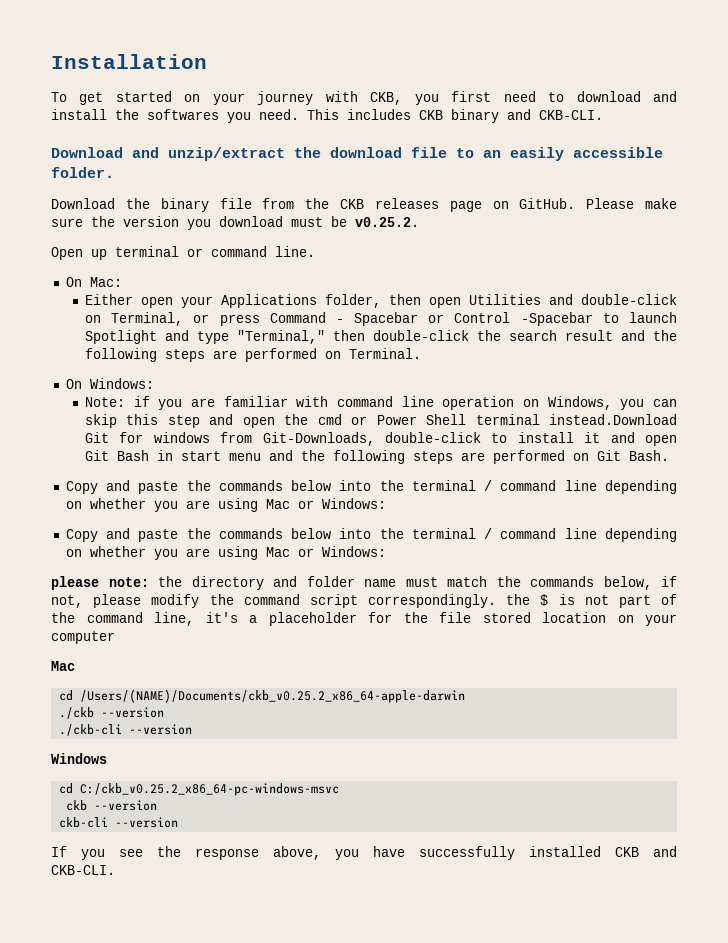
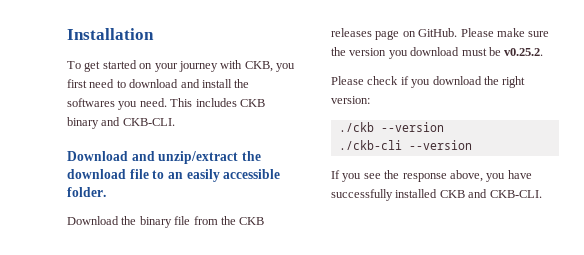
[51,246,315,260] [65,277,122,287] [84,294,677,308] [84,312,677,326] [84,330,677,344] [84,348,421,362] [65,378,154,389] [84,396,677,410] [84,414,677,428] [84,432,677,446] [84,450,669,464] [65,480,677,494] [65,498,386,512] [65,528,677,542] [65,546,386,560] [51,576,677,590] [51,594,677,608] [51,612,677,626] [51,631,115,644] [51,661,75,671] [59,689,466,703] [59,707,165,719] [59,724,193,736] [51,753,107,764] [59,783,340,796] [66,800,158,811] [59,817,109,828] Open up terminal or command line. // On Mac: // Either open your Applications folder, then open Utilities and double-click on Terminal, or press Command - Spacebar or Control -Spacebar to launch Spotlight and type "Terminal," then double-click the search result and the following steps are performed on Terminal. // On Windows: // Note: if you are familiar with command line operation on Windows, you can skip this step and open the cmd or Power Shell terminal instead.Download Git for windows from Git-Downloads, double-click to install it and open Git Bash in start menu and the following steps are performed on Git Bash. // Copy and paste the commands below into the terminal / command line depending on whether you are using Mac or Windows: // Copy and paste the commands below into the terminal / command line depending on whether you are using Mac or Windows: // please note: the directory and folder name must match the commands below, if not, please modify the command script correspondingly. the $ is not part of the command line, it's a placeholder for the file stored location on your computer // Mac // cd /Users/(NAME)/Documents/ckb_v0.25.2_x86_64-apple-darwin // ./ckb --version // ./ckb-cli --version // Windows // cd C:/ckb_v0.25.2_x86_64-pc-windows-msvc // ckb --version // ckb-cli -> [331,76,526,88] [331,96,370,104] [338,122,444,132] [338,140,402,150] Please check if you download the right version: // ./ckb --version // ./ckb-cli

